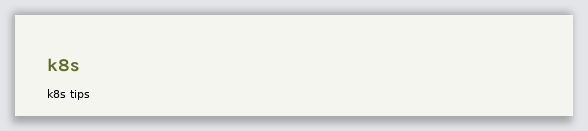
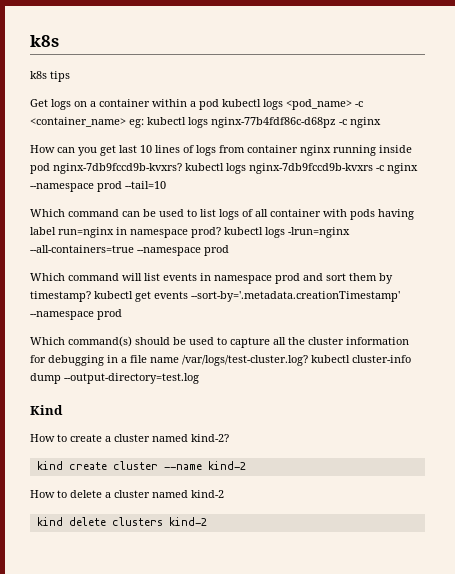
(90, 95) none -> [30,99,363,110] [30,117,381,128] [30,145,412,156] [30,163,418,174] [30,181,166,192] [30,209,414,220] [30,227,350,238] [30,245,229,256] [30,273,393,284] [30,291,400,302] [30,309,122,320] [30,336,409,348] [30,355,411,366] [30,373,199,384] [30,405,63,415] [30,434,229,442] [36,461,246,470] [30,490,224,498] [36,517,207,526] // Get logs on a container within a pod kubectl logs <pod_name> -c <container_name> eg: kubectl logs nginx-77b4fdf86c-d68pz -c nginx // How can you get last 10 lines of logs from container nginx running inside pod nginx-7db9fccd9b-kvxrs? kubectl logs nginx-7db9fccd9b-kvxrs -c nginx --namespace prod --tail=10 // Which command can be used to list logs of all container with pods having label run=nginx in namespace prod? kubectl logs -lrun=nginx --all-containers=true --namespace prod // Which command will list events in namespace prod and sort them by timestamp? kubectl get events --sort-by='.metadata.creationTimestamp' --namespace prod // Which command(s) should be used to capture all the cluster information for debugging in a file name /var/logs/test-cluster.log? kubectl cluster-info dump --output-directory=test.log // Kind // How to create a cluster named kind-2? // kind create cluster --name kind-2 // How to delete a cluster named kind-2 // kind delete clusters kind-2

